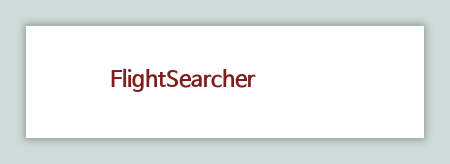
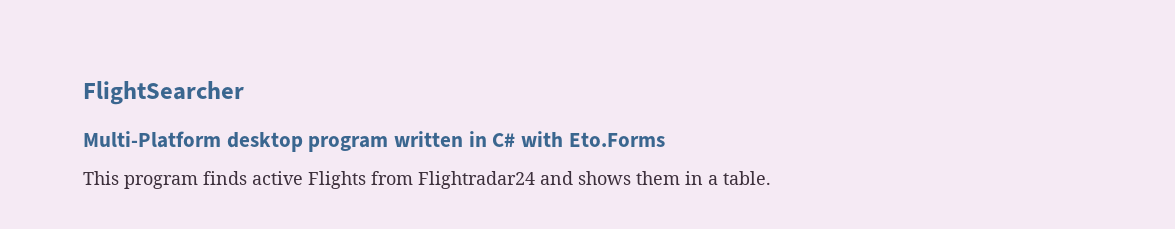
(256, 80) none -> [83,131,665,152] [83,171,771,189] // Multi-Platform desktop program written in C# with Eto.Forms // This program finds active Flights from Flightradar24 and shows them in a table.

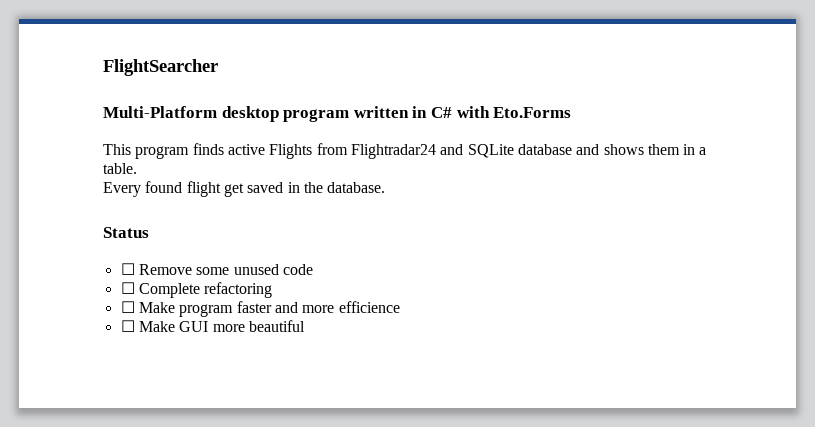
(573, 178) none -> [467,144,600,158] SQLite database and
(771, 178) none -> [103,181,386,197] [103,227,149,238] [120,263,313,275] [120,282,273,298] [120,301,400,317] [120,320,305,332] // Every found flight get saved in the database. // Status // ☐ Remove some unused code // ☐ Complete refactoring // ☐ Make program faster and more efficience // ☐ Make GUI more beautiful

